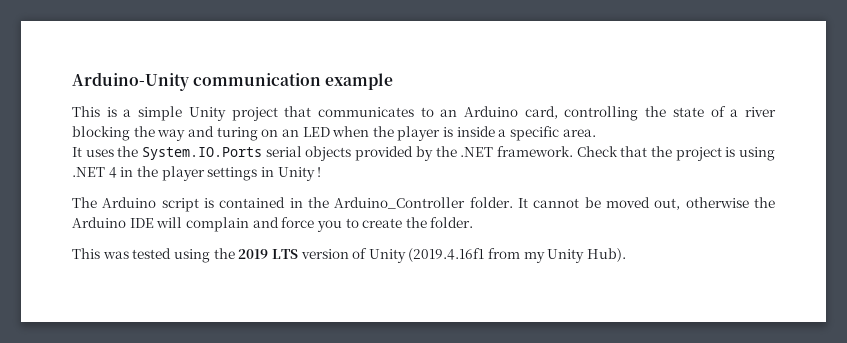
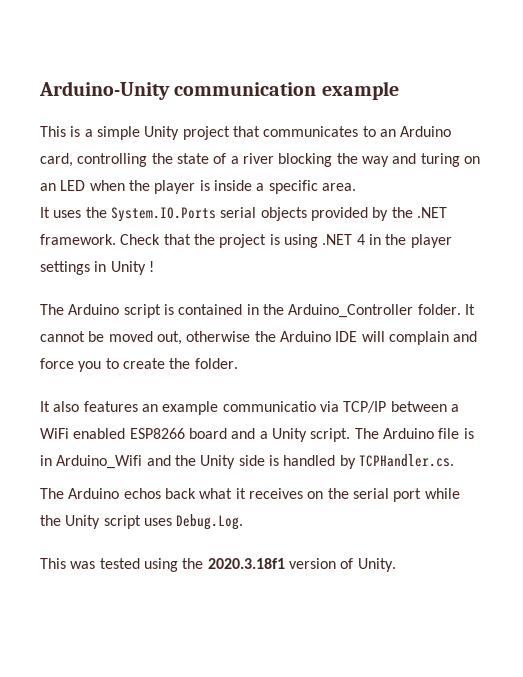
(474, 222) none -> [40,401,459,415] [40,428,474,442] [40,454,454,469] [40,488,460,502] [40,514,244,530] // It also features an example communicatio via TCP/IP between a WiFi enabled ESP8266 board and a Unity script. The Arduino file is in Arduino_Wifi and the Unity side is handled by TCPHandler.cs. // The Arduino echos back what it receives on the serial port while the Unity script uses Debug.Log.
[238,248,627,263] 2019 LTS version of Unity (2019.4.16f1 from my Unity Hub). -> [207,558,396,572] 2020.3.18f1 version of Unity.

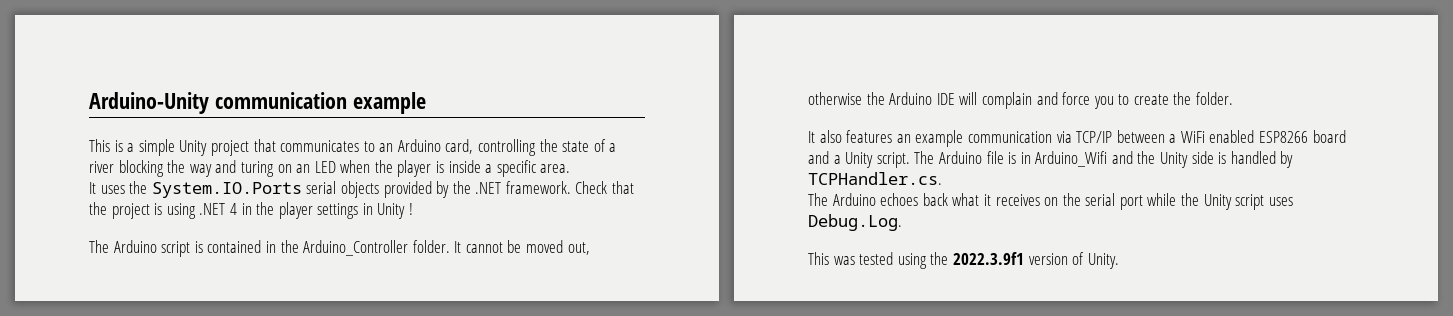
[222,401,316,412] communicatio -> [967,131,1052,143] communication
[123,488,161,499] echos -> [880,193,919,206] echoes
[207,558,285,569] 2020.3.18f1 -> [952,252,1024,265] 2022.3.9f1

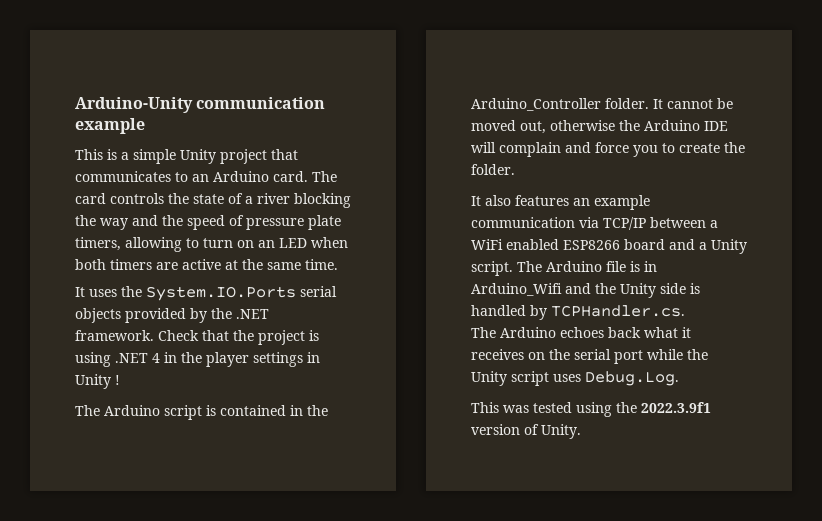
[445,139,537,156] card, controlling -> [273,171,337,182] [75,193,164,204] card. The card controls
[240,160,571,177] turing on an LED when the player is inside a specific area. -> [162,215,341,230] [75,237,348,252] [75,259,338,270] the speed of pressure plate timers, allowing to turn on an LED when both timers are active at the same time.

